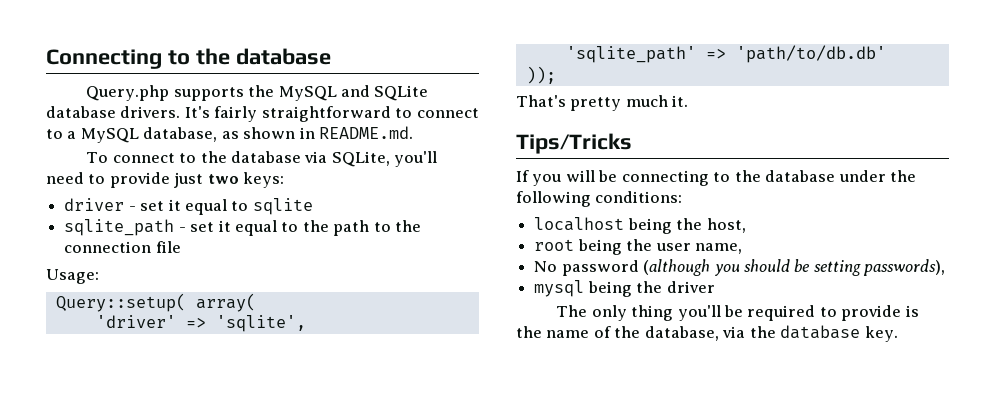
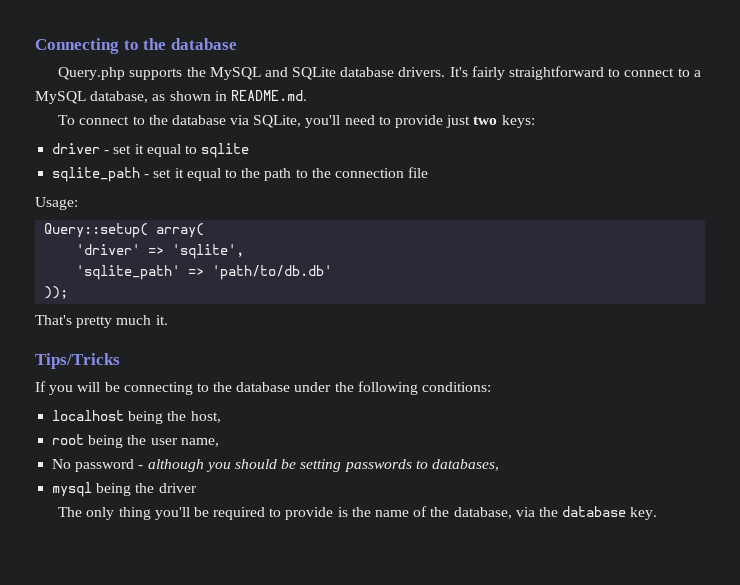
[643,259,711,276] (although -> [138,459,204,472] - although
[863,259,946,276] passwords), -> [344,459,499,472] passwords to databases,

